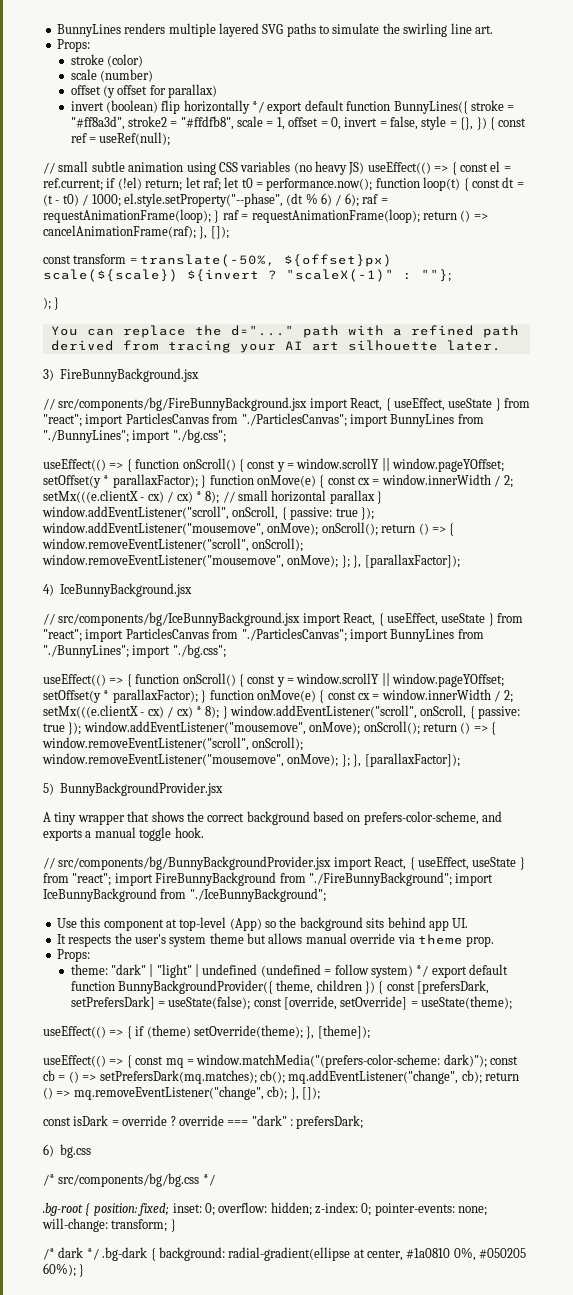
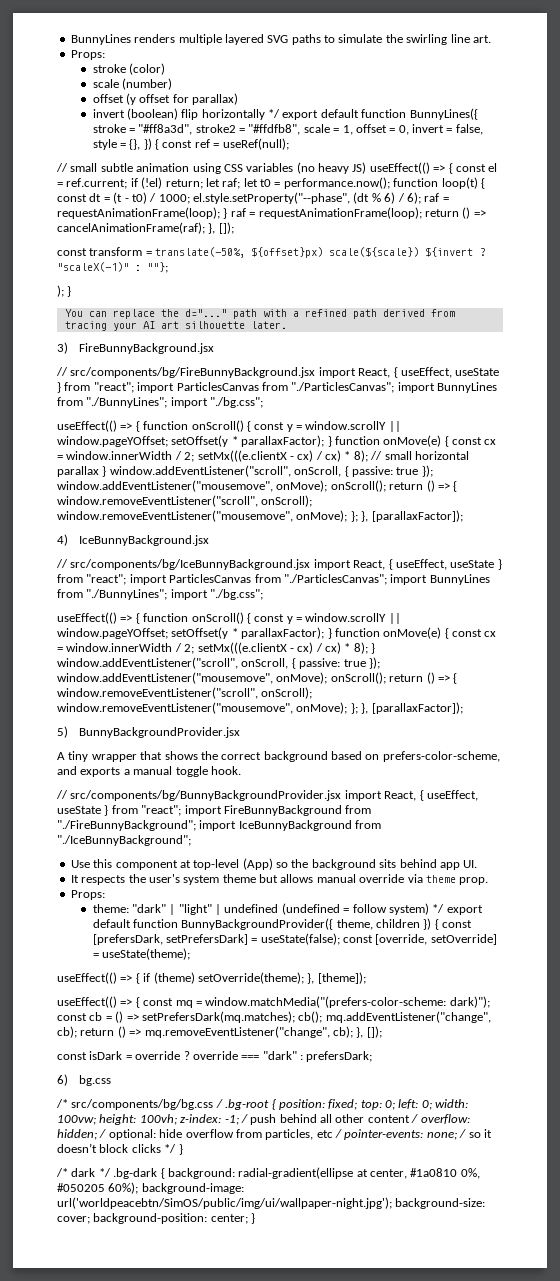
[202,1174,215,1186] */ // -> [215,1099,223,1108] /
[172,1202,488,1216] [42,1218,168,1232] inset: 0; overflow: hidden; z-index: 0; pointer-events: none; will-change: transform; -> [360,1099,469,1110] [57,1114,470,1125] [57,1129,492,1140] [57,1143,177,1153] top: 0; left: 0; width: 100vw; height: 100vh; z-index: -1; / push behind all other content / overflow: hidden; / optional: hide overflow from particles, etc / pointer-events: none; / so it doesn’t block clicks */
(76, 1270) none -> [141,1183,244,1194] [57,1197,486,1209] [57,1213,248,1224] background-image: url('worldpeacebtn/SimOS/public/img/ui/wallpaper-night.jpg'); background-size: cover; background-position: center;

